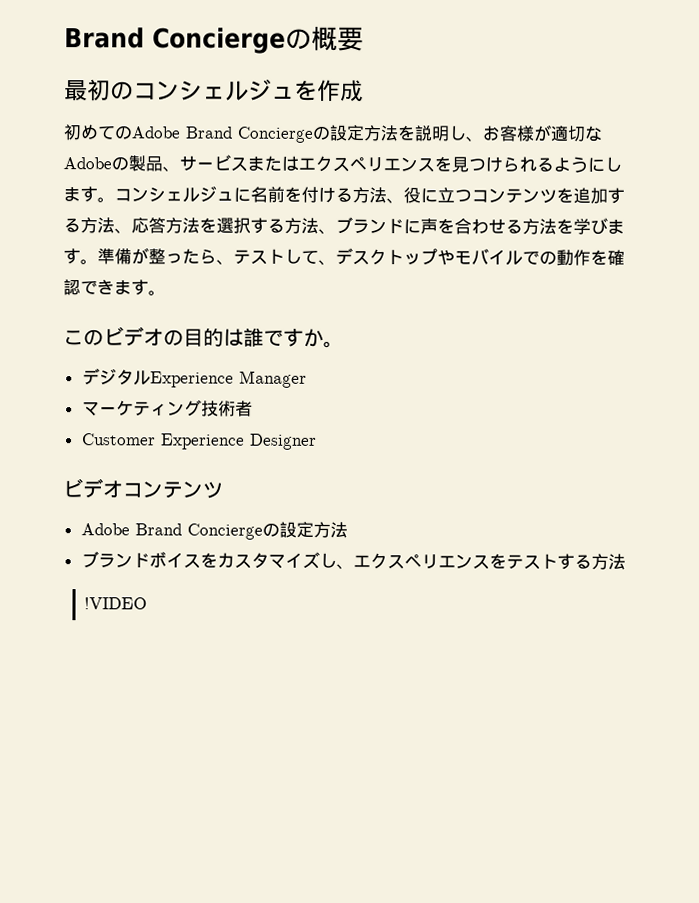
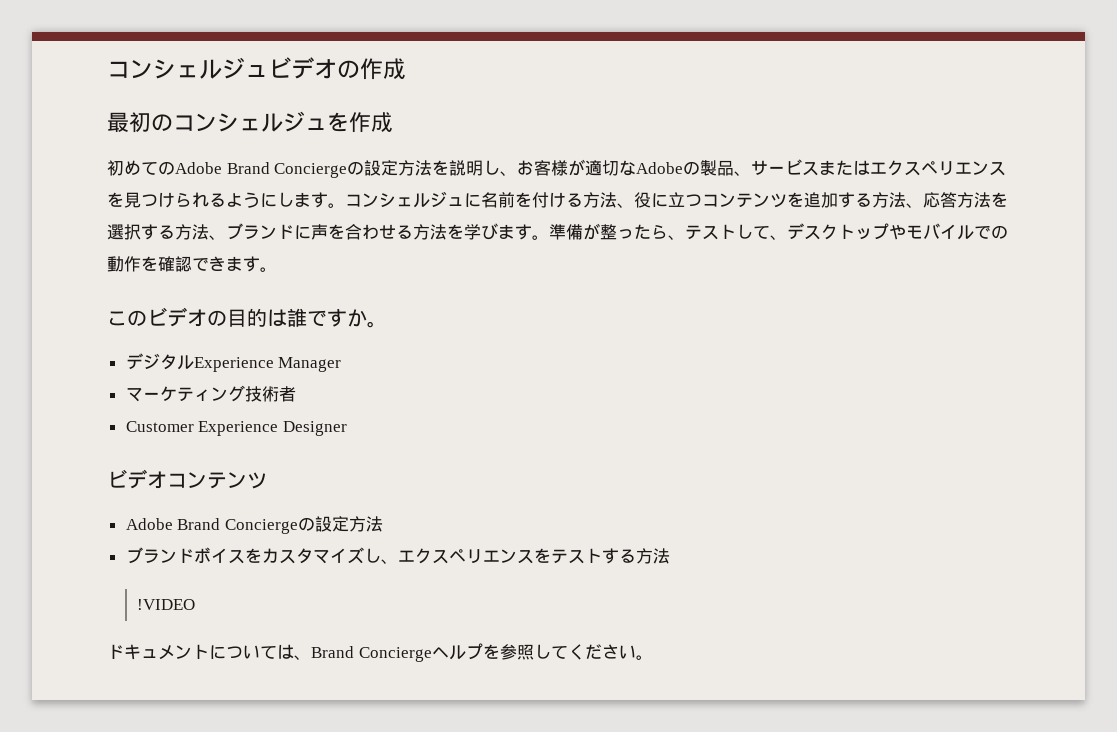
[64,25,364,54] Brand Conciergeの概要 -> [107,57,406,80] コンシェルジュビデオの作成
(148, 603) none -> [107,643,653,662] // ドキュメントについては、Brand Conciergeヘルプを参照してください。

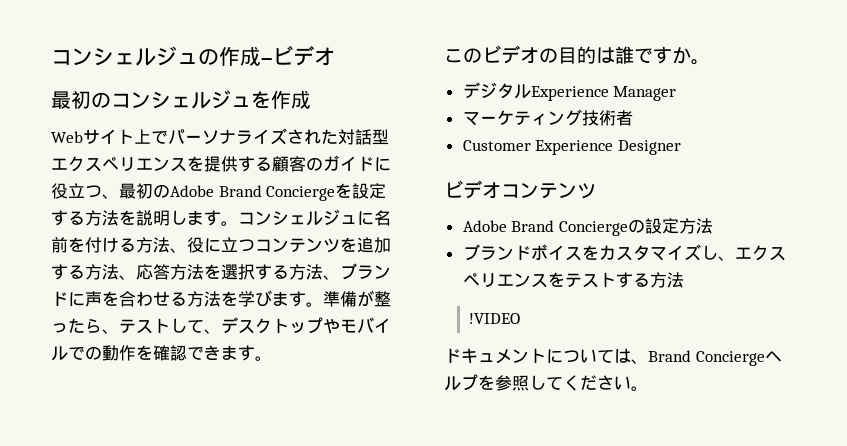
[107,57,406,80] コンシェルジュビデオの作成 -> [51,45,335,66] コンシェルジュの作成–ビデオ
[107,159,1007,178] [107,192,277,208] 初めてのAdobe Brand Conciergeの設定方法を説明し、お客様が適切なAdobeの製品、サービスまたはエクスペリエンスを見つけられるように -> [51,128,389,145] [51,155,391,172] [51,183,387,201] [51,210,170,226] Webサイト上でパーソナライズされた対話型エクスペリエンスを提供する顧客のガイドに役立つ、最初のAdobe Brand Conciergeを設定する方法を説明

